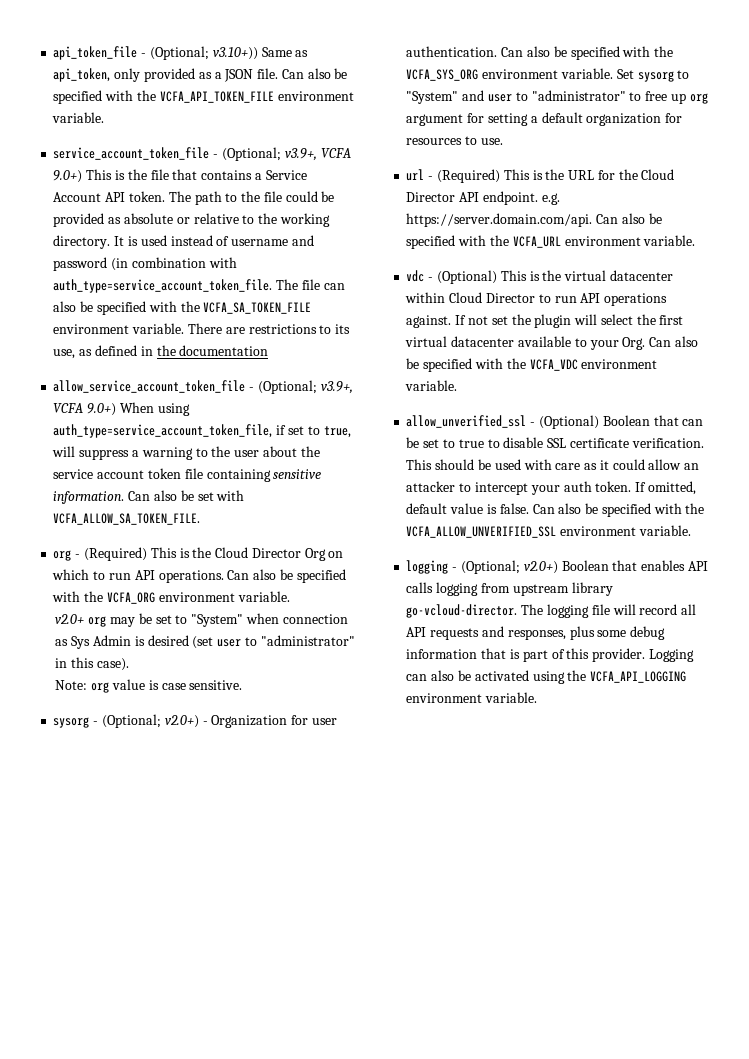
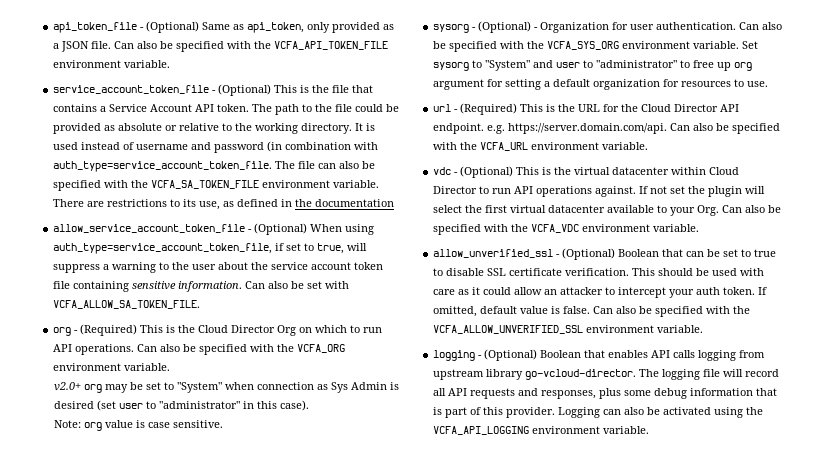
[149,46,258,60] (Optional; v3.10+)) -> [146,21,200,33] (Optional)
[221,147,351,161] [53,170,83,183] (Optional; v3.9+, VCFA 9.0+) -> [218,84,272,96] (Optional)
[257,380,353,394] [53,403,117,416] (Optional; v3.9+, VCFA 9.0+) -> [254,223,308,235] (Optional)
[101,714,199,728] (Optional; v2.0+) -> [478,21,532,33] (Optional)
[460,560,558,574] (Optional; v2.0+) -> [484,349,538,361] (Optional)

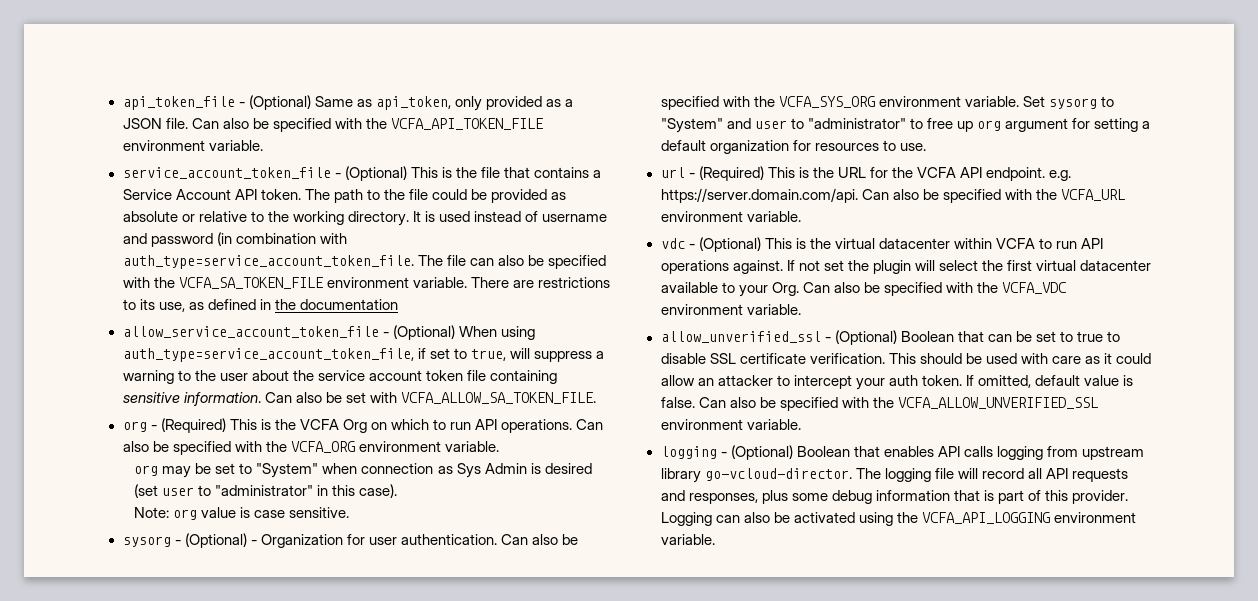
[198,325,276,333] Cloud Director -> [299,419,339,430] VCFA
[53,382,81,391] v2.0+ -> (499, 446) none
[641,104,719,112] Cloud Director -> [916,167,956,178] VCFA
[709,167,740,175] [433,186,478,194] Cloud Director -> [995,238,1035,249] VCFA

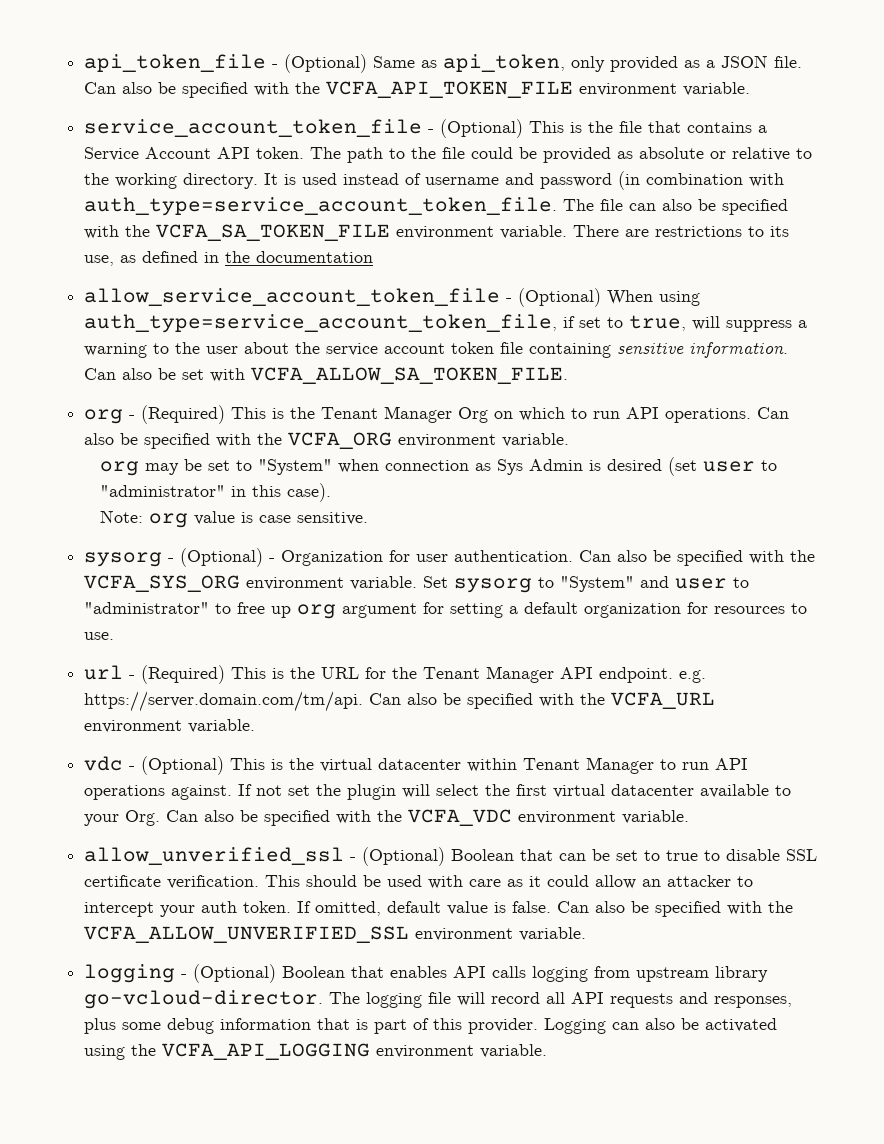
[299,419,339,430] VCFA -> [321,406,453,423] Tenant Manager
[916,167,956,178] VCFA -> [423,666,555,683] Tenant Manager
[660,188,858,203] https://server.domain.com/api. -> [84,691,364,712] https://server.domain.com/tm/api.
[995,238,1035,249] VCFA -> [523,757,655,774] Tenant Manager

